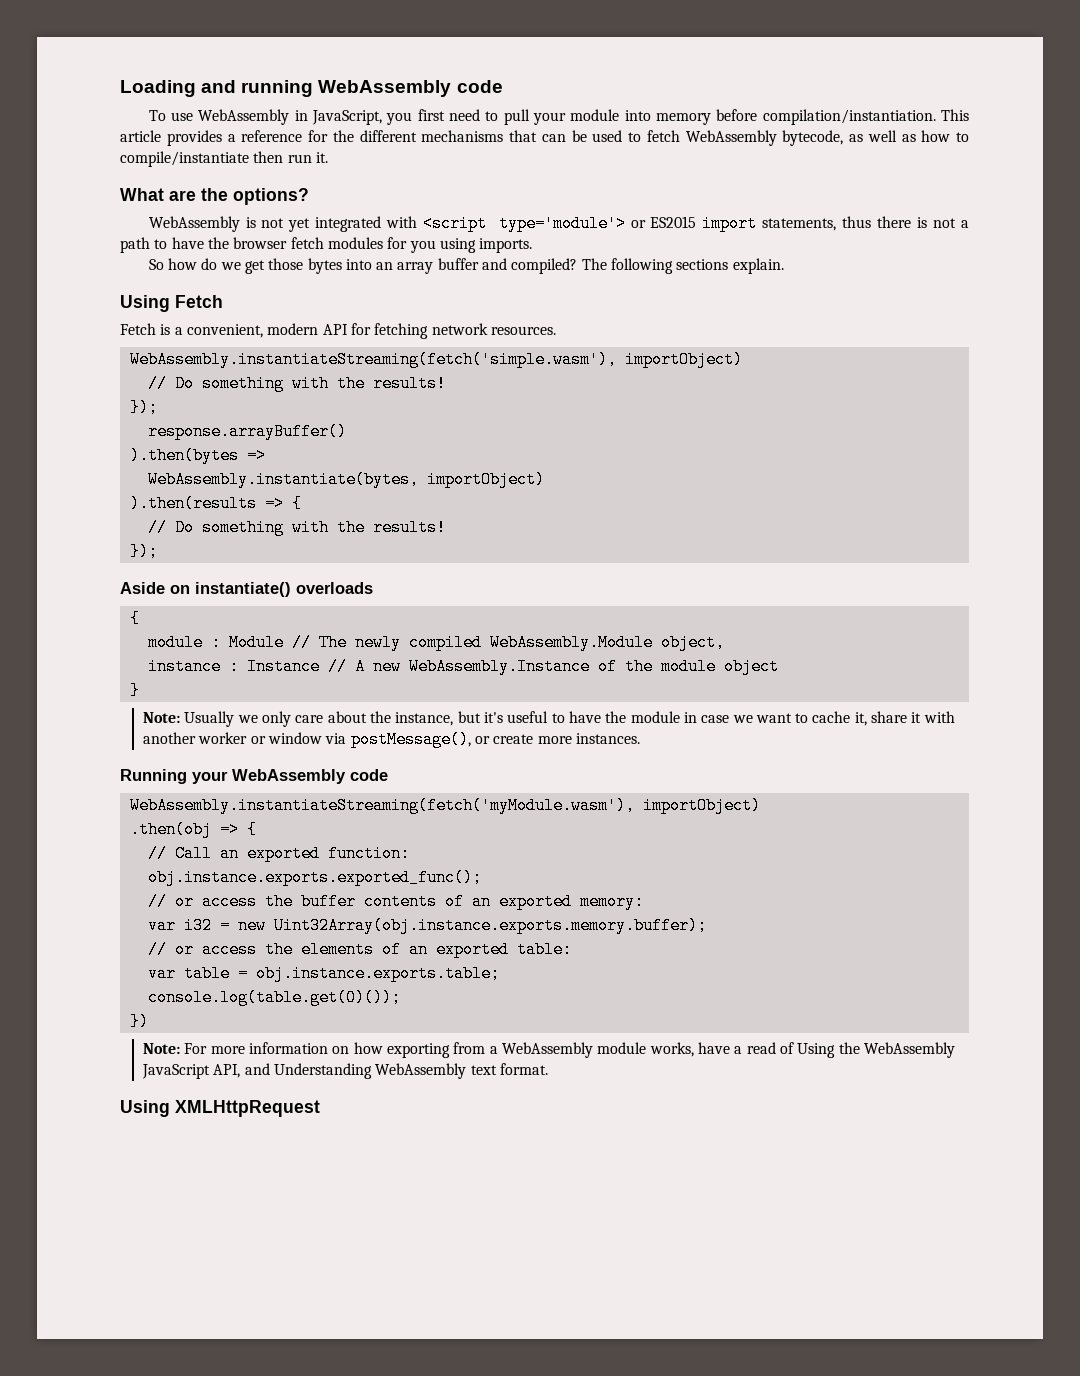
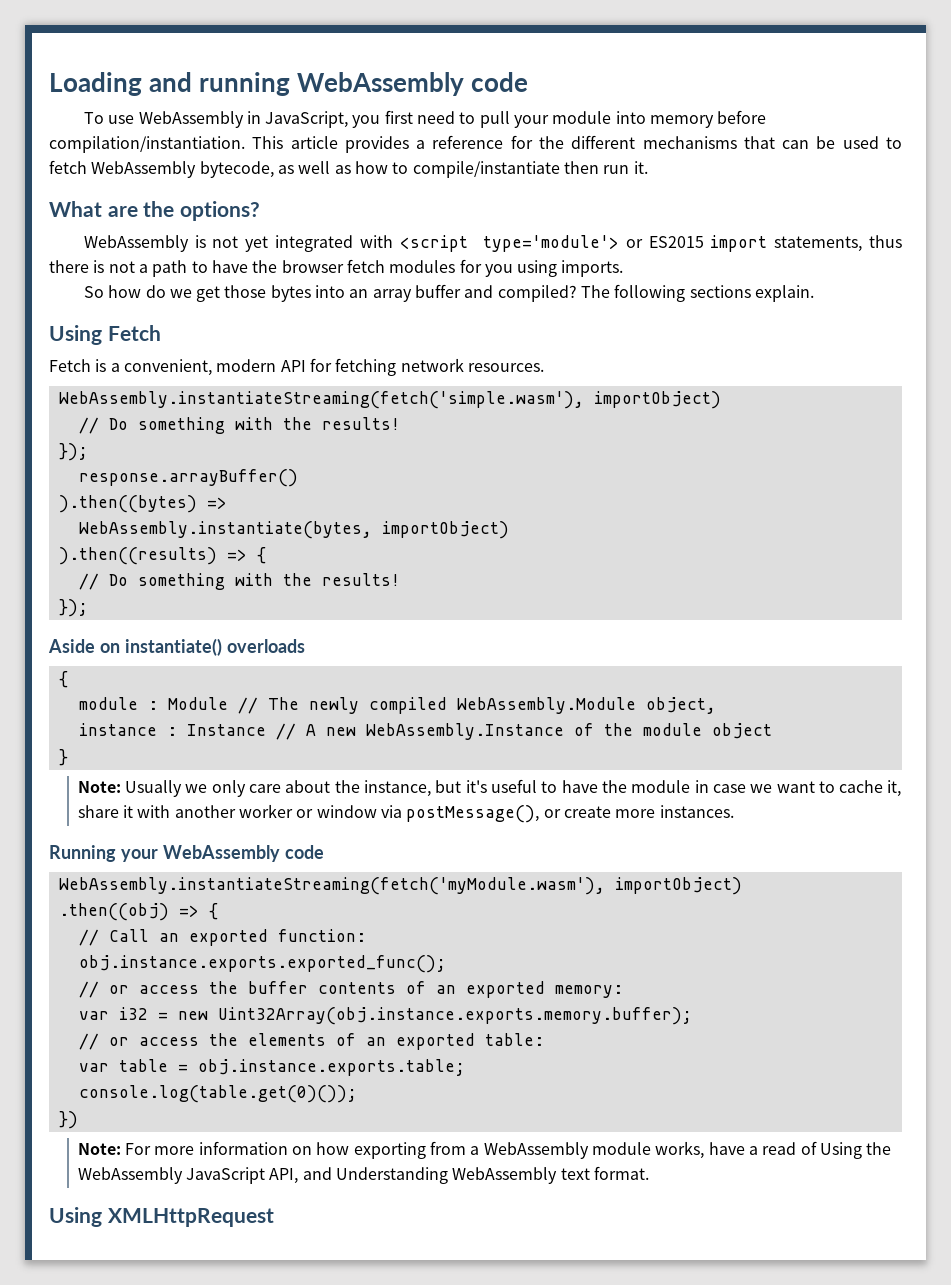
[129,447,239,464] ).then(bytes -> [58,495,197,513] ).then((bytes)
[129,495,257,512] ).then(results -> [58,547,217,565] ).then((results)
[129,821,212,838] .then(obj -> [58,903,169,921] .then((obj)

